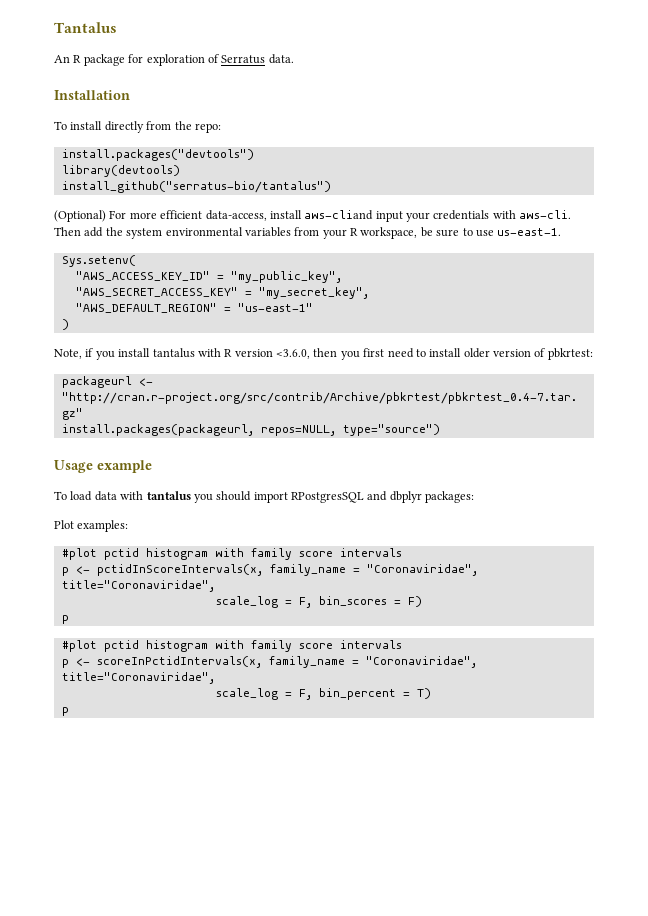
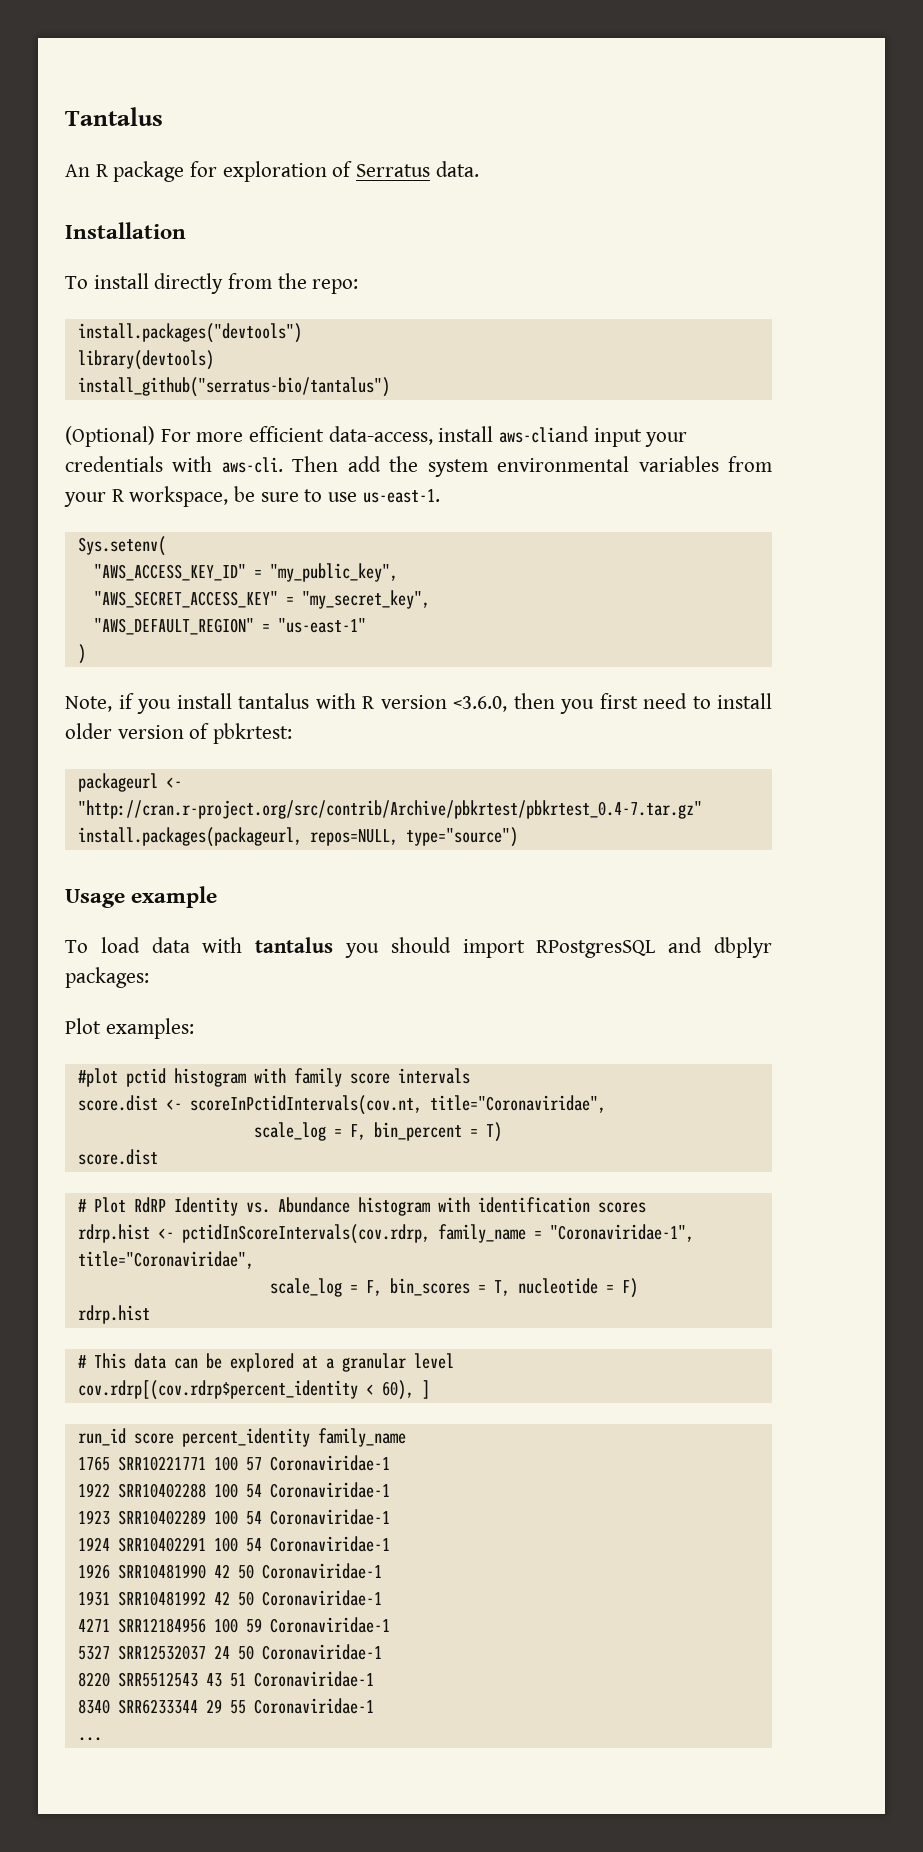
[61,564,478,576] [61,580,215,592] [215,596,422,608] [61,615,69,624] [61,640,402,652] [61,656,477,668] p <- pctidInScoreIntervals(x, family_name = "Coronaviridae", title="Coronaviridae", // scale_log = F, bin_scores = F) // p // #plot pctid histogram with family score intervals // p <- scoreInPctidIntervals(x, family_name = "Coronaviridae", -> [77,1095,422,1115] score.dist <- scoreInPctidIntervals(cov.nt,
[61,707,69,716] p -> [77,1149,158,1165] [77,1197,646,1216] [77,1224,694,1244] [77,1251,254,1269] [269,1278,638,1298] [77,1305,150,1324] [77,1353,454,1372] [77,1380,430,1400] [77,1428,406,1447] [77,1455,390,1471] [77,1482,390,1498] [77,1509,390,1525] [77,1536,390,1552] [77,1563,382,1579] [77,1590,382,1606] [77,1617,390,1633] [77,1644,382,1660] [77,1671,374,1687] [77,1698,374,1714] [77,1737,102,1741] score.dist // # Plot RdRP Identity vs. Abundance histogram with identification scores // rdrp.hist <- pctidInScoreIntervals(cov.rdrp, family_name = "Coronaviridae-1", title="Coronaviridae", // scale_log = F, bin_scores = T, nucleotide = F) // rdrp.hist // # This data can be explored at a granular level // cov.rdrp[(cov.rdrp$percent_identity < 60), ] // run_id score percent_identity family_name // 1765 SRR10221771 100 57 Coronaviridae-1 // 1922 SRR10402288 100 54 Coronaviridae-1 // 1923 SRR10402289 100 54 Coronaviridae-1 // 1924 SRR10402291 100 54 Coronaviridae-1 // 1926 SRR10481990 42 50 Coronaviridae-1 // 1931 SRR10481992 42 50 Coronaviridae-1 // 4271 SRR12184956 100 59 Coronaviridae-1 // 5327 SRR12532037 24 50 Coronaviridae-1 // 8220 SRR5512543 43 51 Coronaviridae-1 // 8340 SRR6233344 29 55 Coronaviridae-1 // ...

